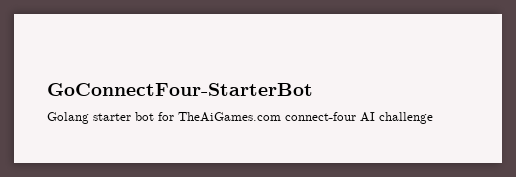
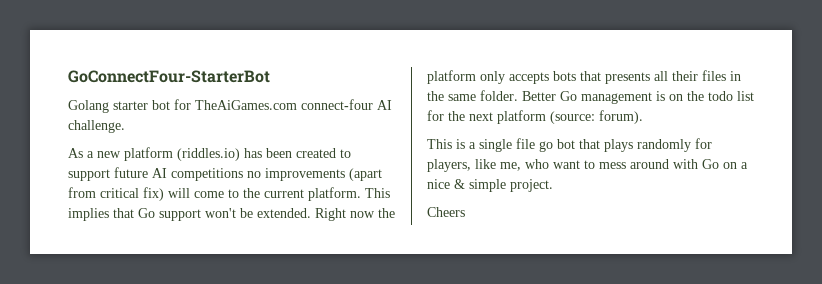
[379,112,433,124] challenge -> [68,120,125,133] [68,147,351,161] [68,167,382,181] [68,187,390,201] [68,208,395,221] [427,70,741,84] [427,90,754,104] [427,110,643,124] [427,138,712,152] [427,159,748,172] [427,179,553,192] [427,207,465,217] challenge. // As a new platform (riddles.io) has been created to support future AI competitions no improvements (apart from critical fix) will come to the current platform. This implies that Go support won't be extended. Right now the platform only accepts bots that presents all their files in the same folder. Better Go management is on the todo list for the next platform (source: forum). // This is a single file go bot that plays randomly for players, like me, who want to mess around with Go on a nice & simple project. // Cheers

